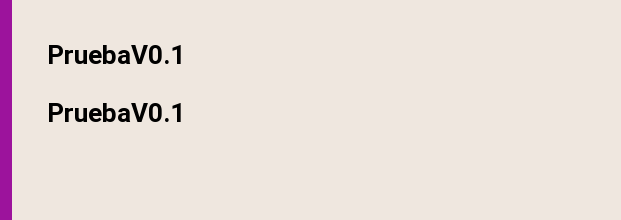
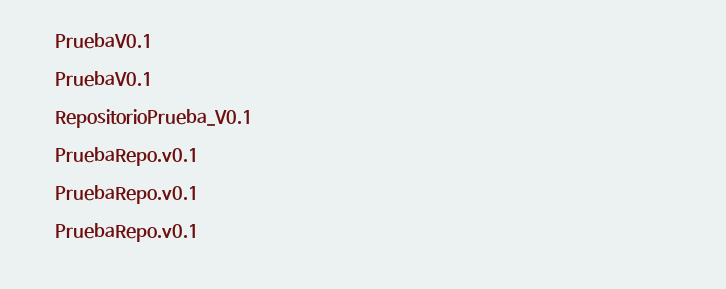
(185, 112) none -> [55,109,253,128] [55,147,199,166] [55,185,199,204] [55,223,199,242] // RepositorioPrueba_V0.1 // PruebaRepo.v0.1 // PruebaRepo.v0.1 // PruebaRepo.v0.1

